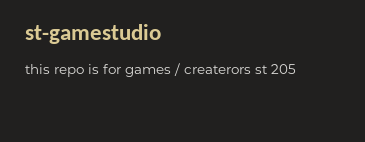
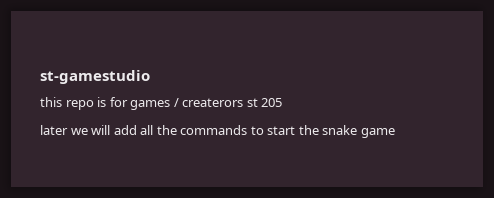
(296, 69) none -> [40,125,395,138] // later we will add all the commands to start the snake game

